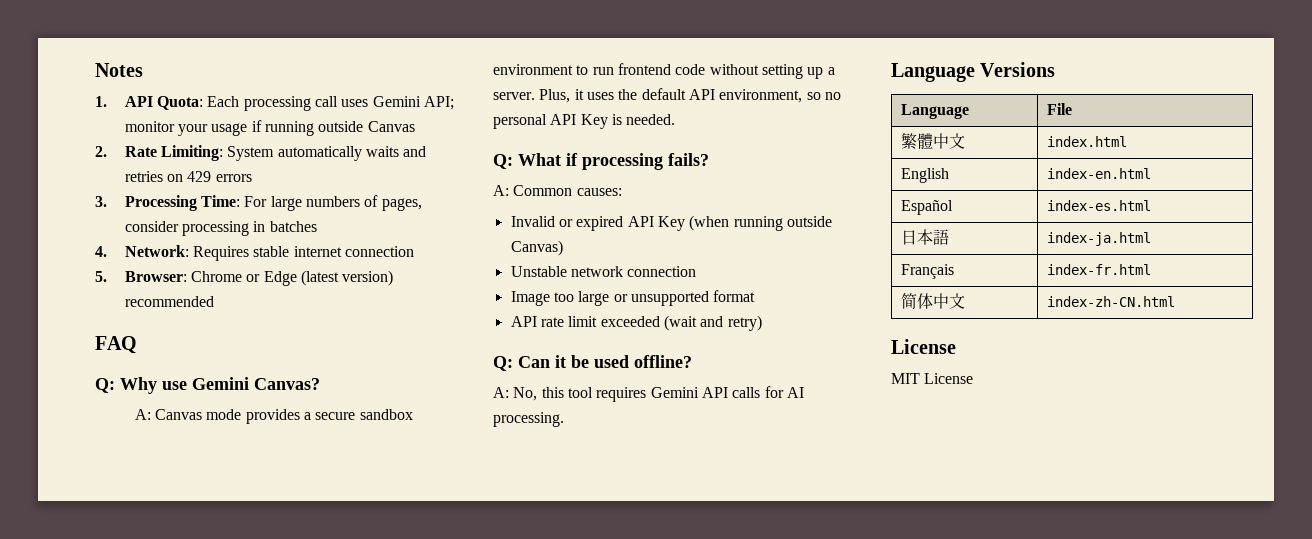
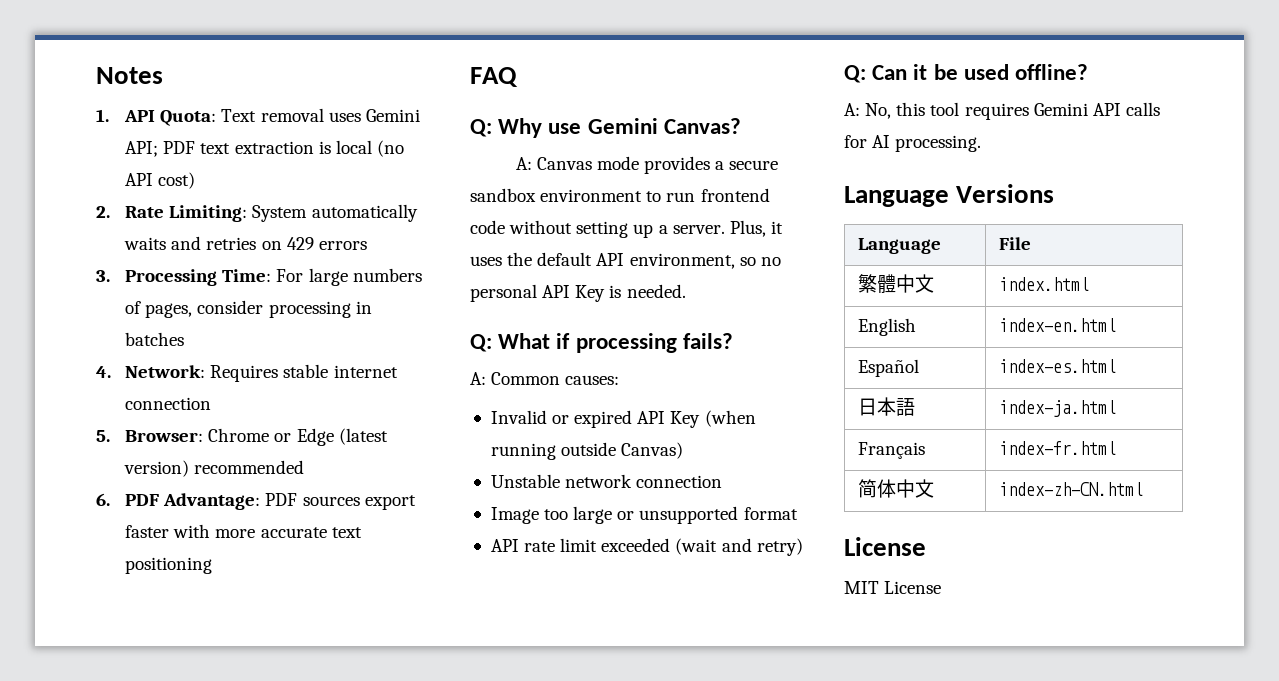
[207,96,455,111] [124,120,415,136] Each processing call uses Gemini API; monitor your usage if running outside Canvas -> [221,108,420,122] [125,140,404,157] [125,172,196,189] Text removal uses Gemini API; PDF text extraction is local (no API cost)
(214, 301) none -> [96,493,416,510] [125,524,362,538] [125,557,213,574] // 6. PDF Advantage: PDF sources export faster with more accurate text positioning

